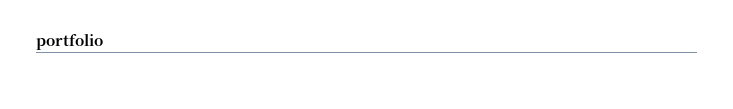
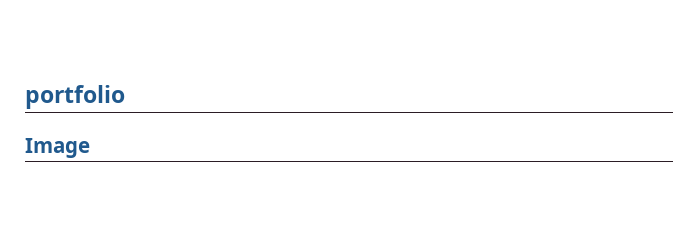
(103, 41) none -> [25,138,90,158] // Image

